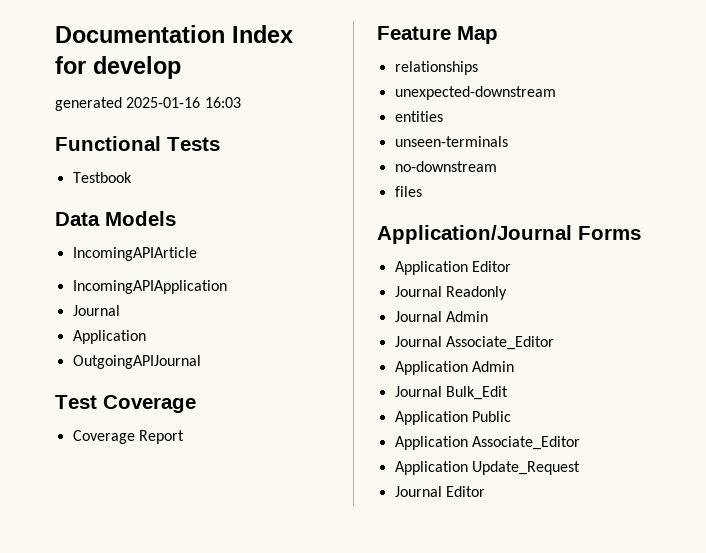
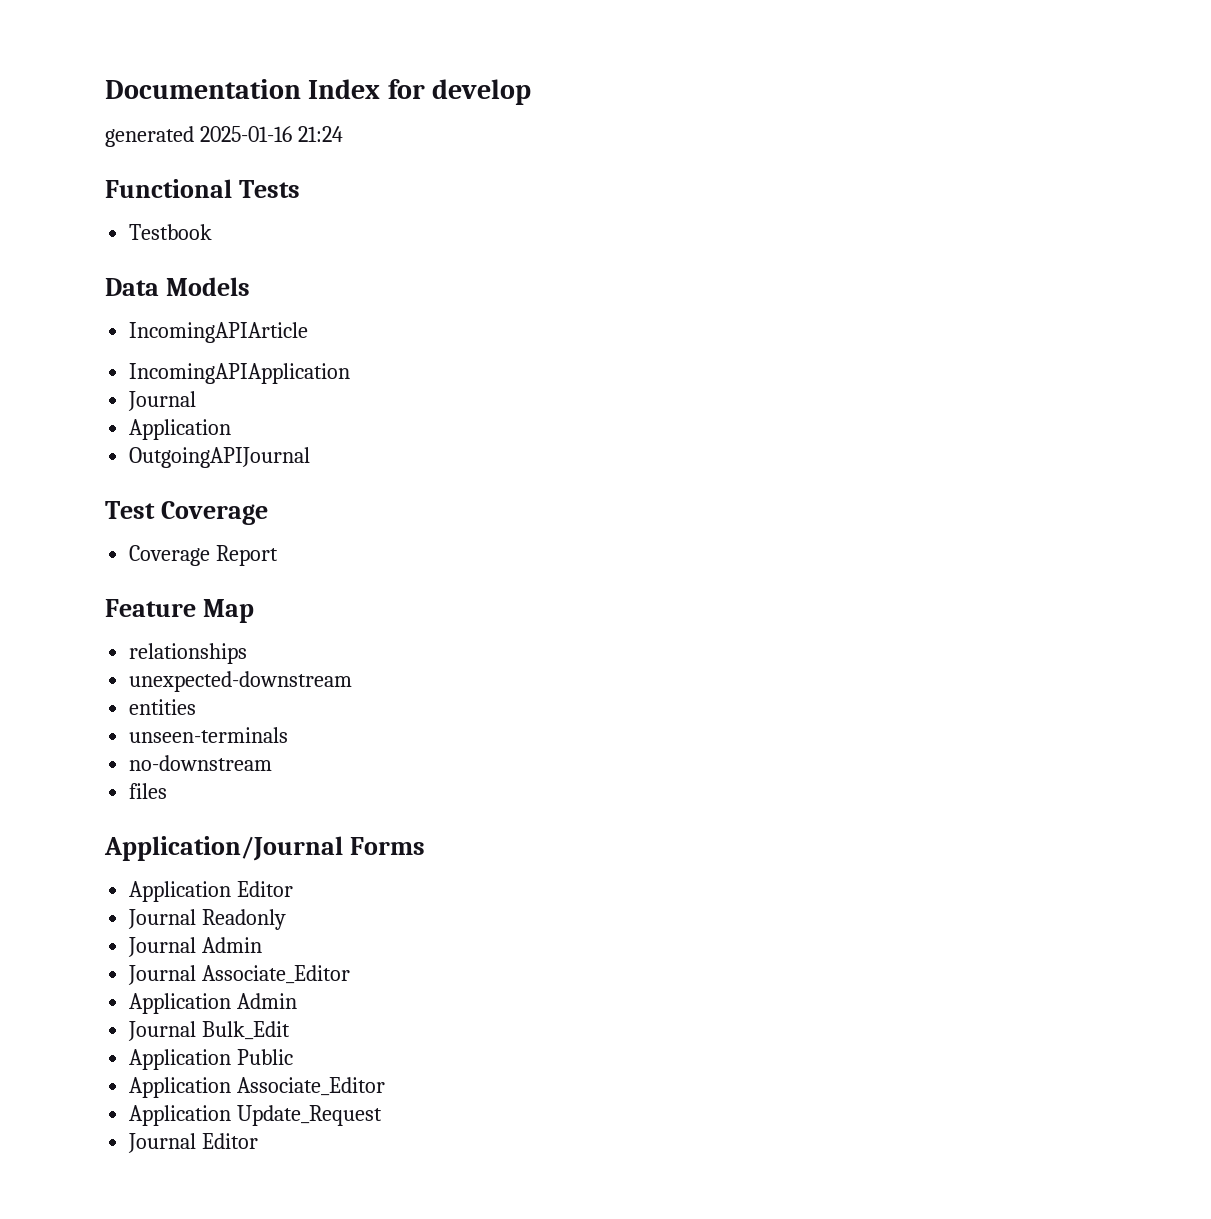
[204,97,241,108] 16:03 -> [297,126,343,142] 21:24

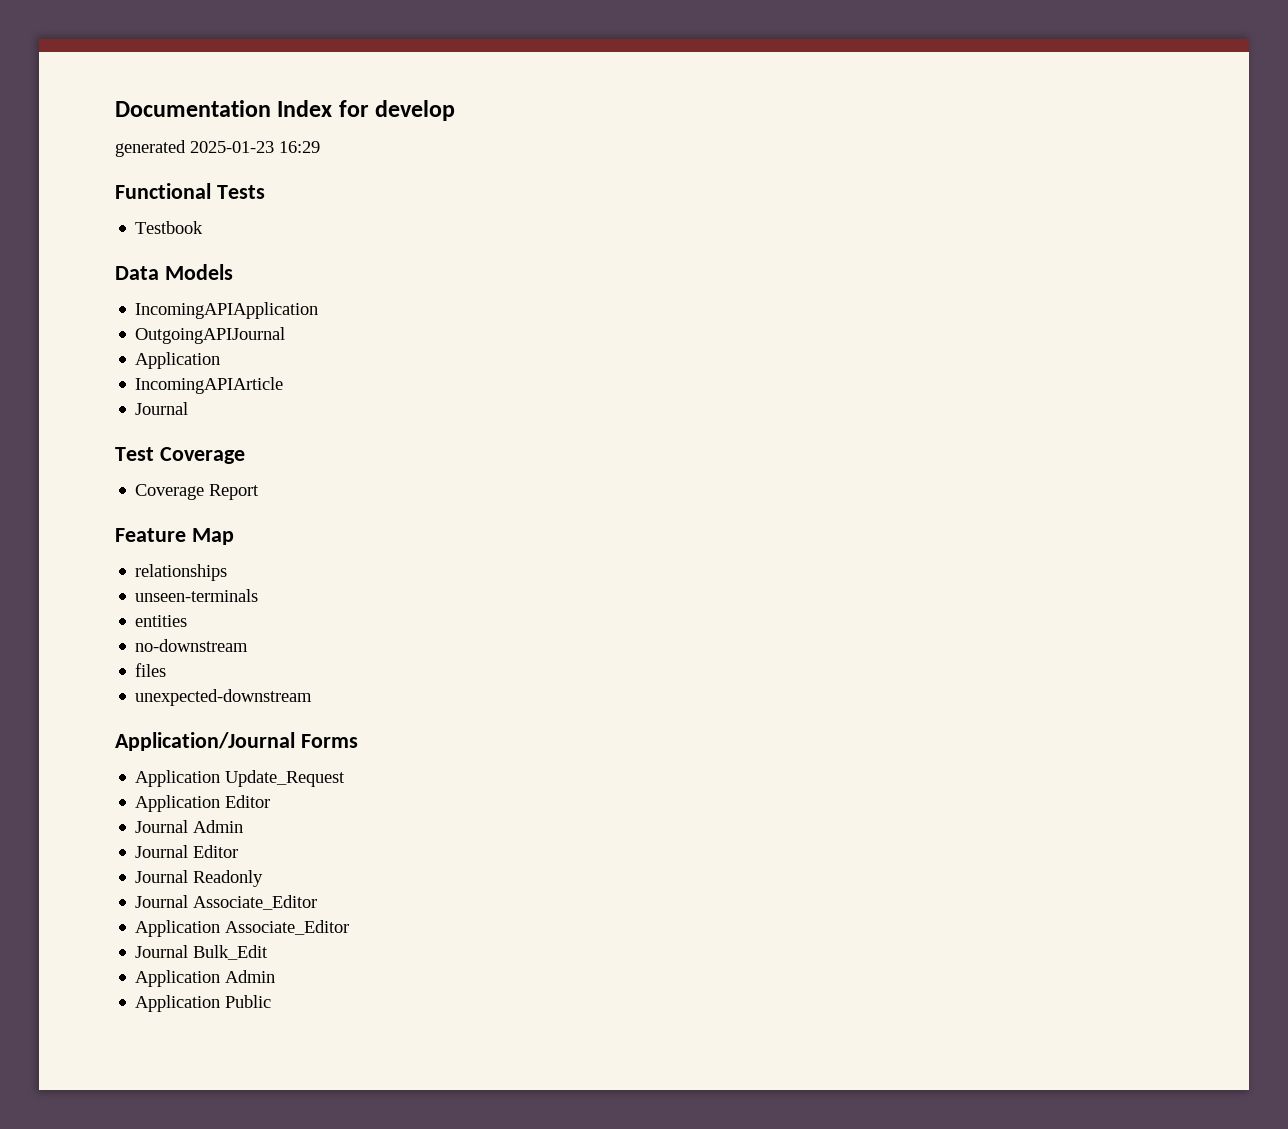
[199,126,343,142] 2025-01-16 21:24 -> [190,141,320,153] 2025-01-23 16:29
[129,322,309,343] // IncomingAPIArticle -> (233, 272) none
[128,391,197,411] Journal -> [135,327,286,344] OutgoingAPIJournal
[129,447,311,468] OutgoingAPIJournal -> [135,377,284,394] [135,402,189,415] IncomingAPIArticle // Journal
[129,671,353,692] unexpected-downstream -> [135,589,259,602] unseen-terminals
[129,727,289,743] // unseen-terminals -> (188, 621) none
(168, 791) none -> [135,689,313,706] // unexpected-downstream
(232, 891) none -> [225,770,346,787] [135,795,271,812] [135,820,244,833] [135,845,189,858] Update_Request // Application Editor // Journal Admin // Journal
[128,937,263,957] // Journal Admin -> (264, 878) none
[237,993,298,1009] Admin -> [225,920,350,935] Associate_Editor
[237,1049,294,1065] [129,1077,386,1098] [129,1105,383,1126] [128,1133,259,1153] Public // Application Associate_Editor // Application Update_Request // Journal Editor -> [225,970,276,983] [135,995,272,1012] Admin // Application Public

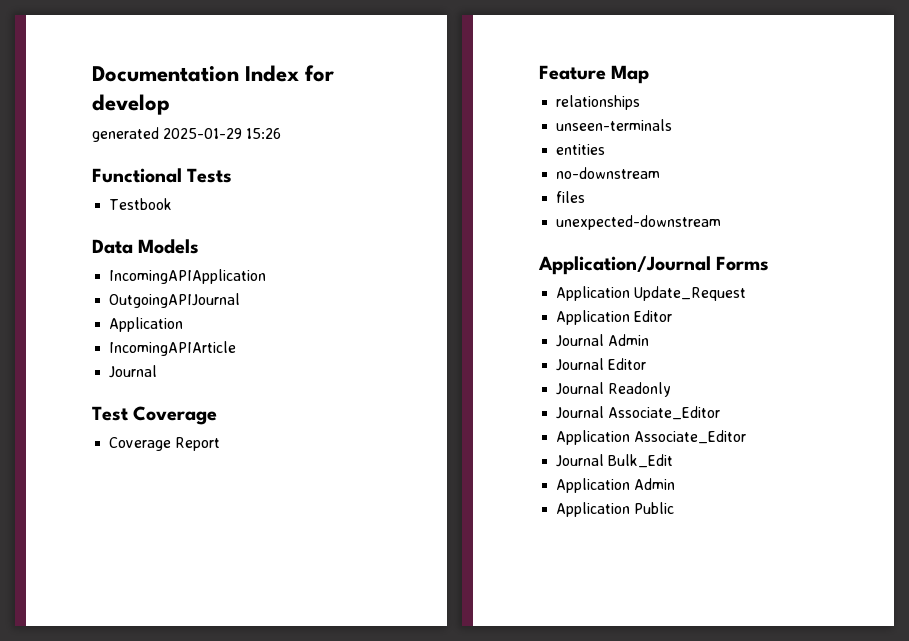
[190,141,320,153] 2025-01-23 16:29 -> [163,128,282,139] 2025-01-29 15:26

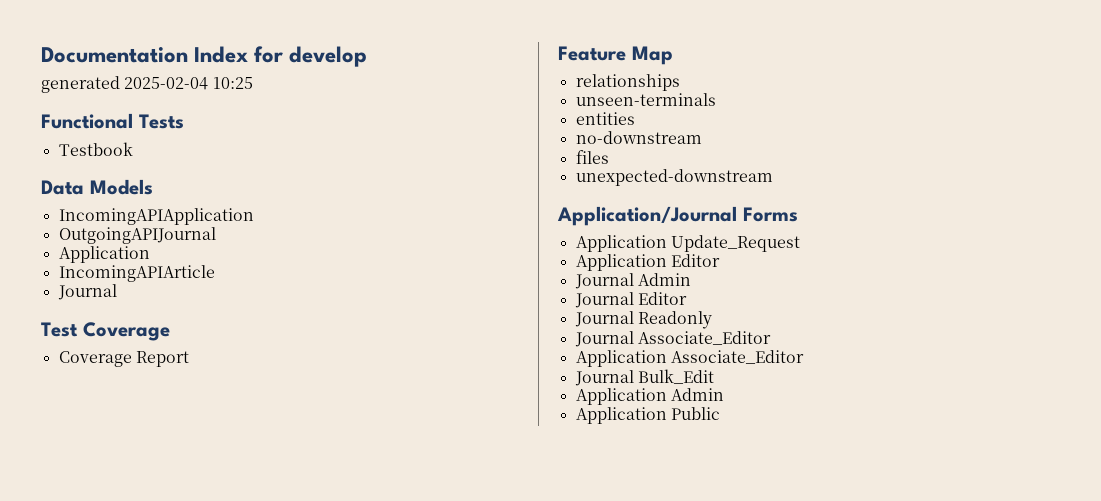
[163,128,282,139] 2025-01-29 15:26 -> [124,77,253,90] 2025-02-04 10:25

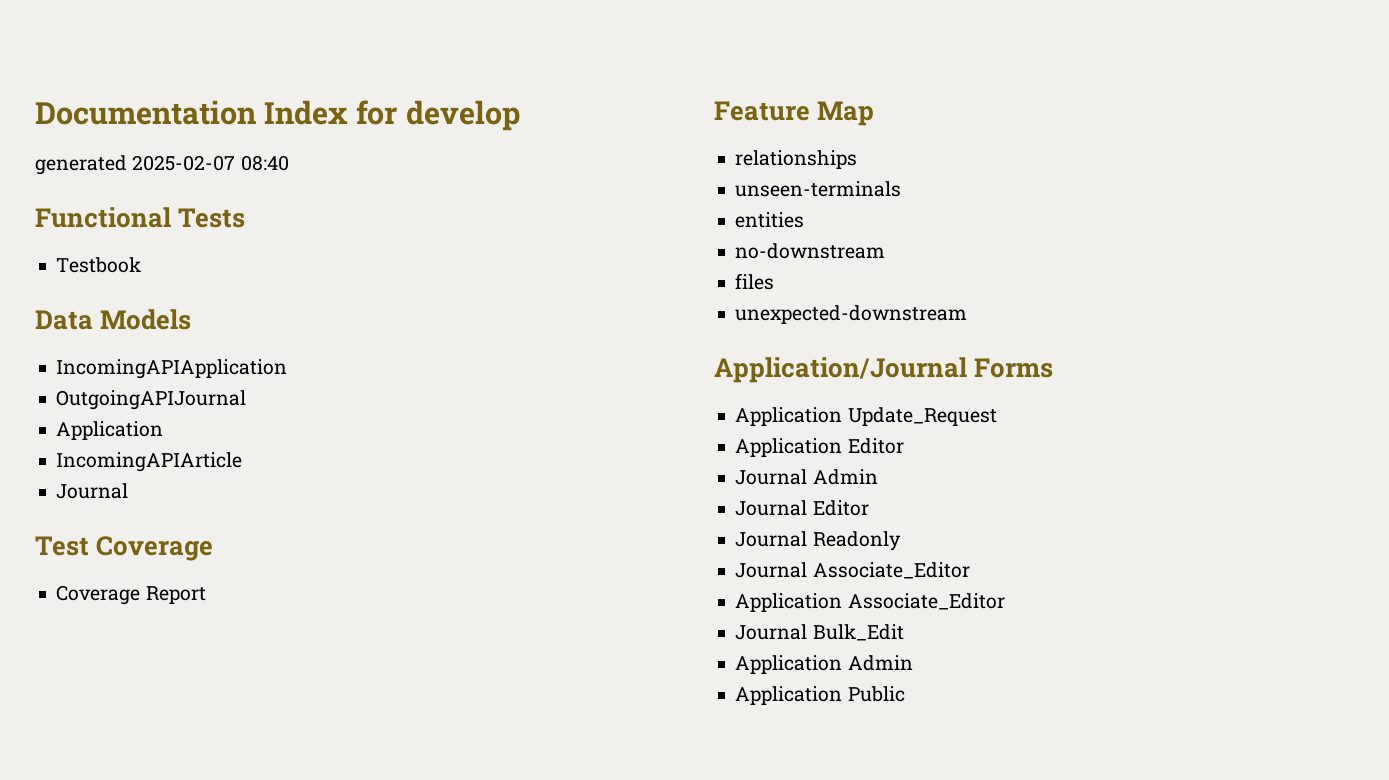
[124,77,253,90] 2025-02-04 10:25 -> [132,155,289,171] 2025-02-07 08:40

